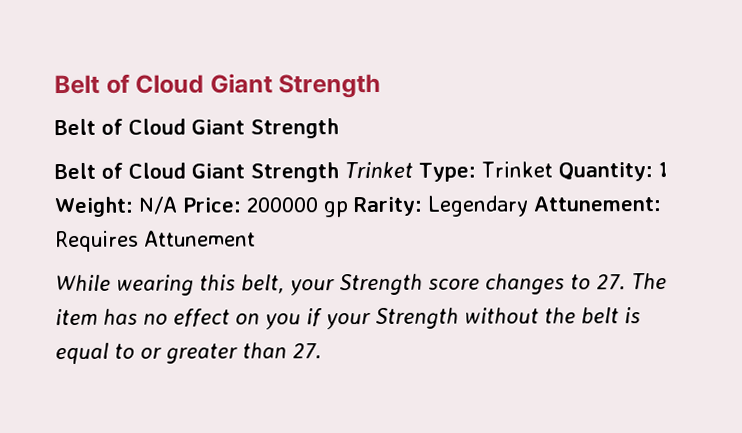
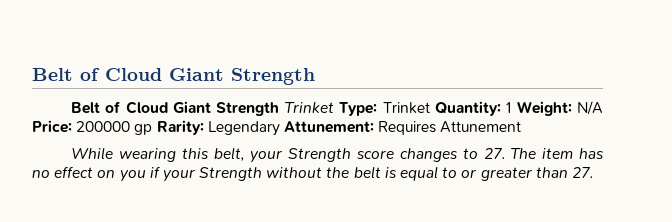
[54,162,339,183] // Belt of Cloud Giant Strength -> (280, 109) none

